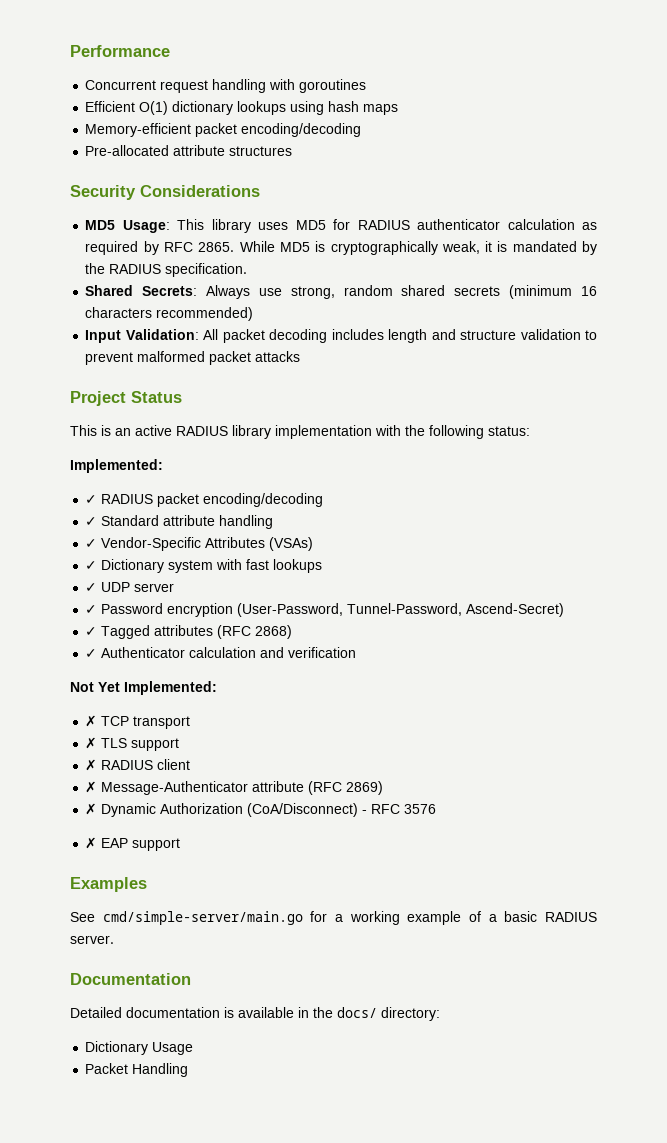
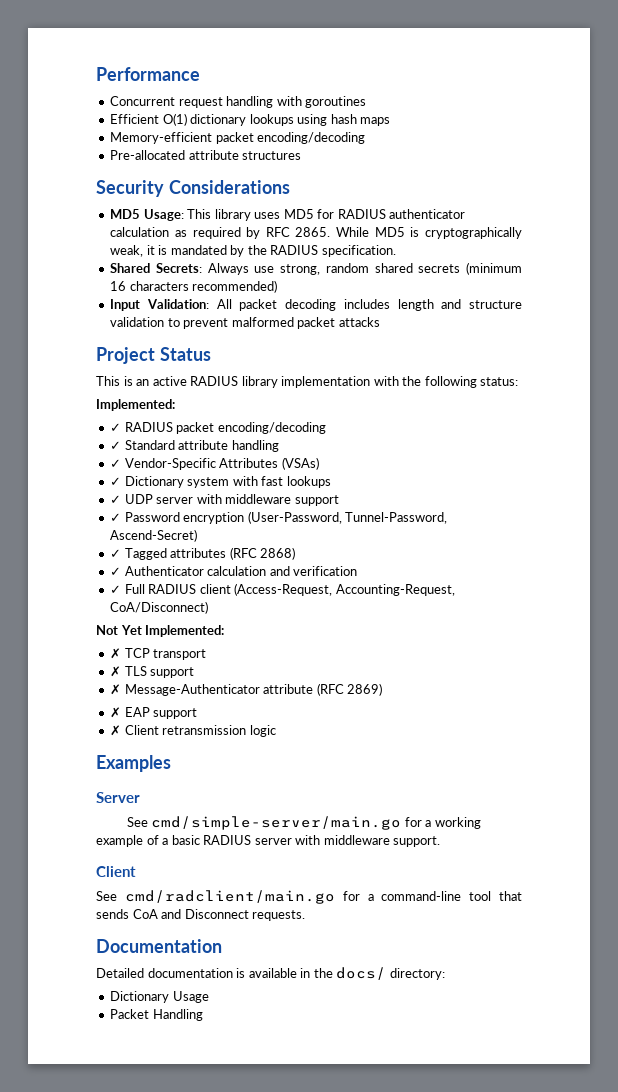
(175, 587) none -> [196,494,339,506] with middleware support
(357, 652) none -> [110,583,455,596] [110,601,209,614] // ✓ Full RADIUS client (Access-Request, Accounting-Request, CoA/Disconnect)
[85,759,191,771] // ✗ RADIUS client -> (195, 672) none
[85,803,437,817] // ✗ Dynamic Authorization (CoA/Disconnect) - RFC 3576 -> (383, 689) none
(181, 844) none -> [110,725,276,737] // ✗ Client retransmission logic
(147, 884) none -> [96,792,140,803] // Server
[70,935,114,944] server. -> [254,835,441,847] [96,866,136,877] [96,890,522,904] [96,909,306,921] server with middleware support. // Client // See cmd/radclient/main.go for a command-line tool that sends CoA and Disconnect requests.

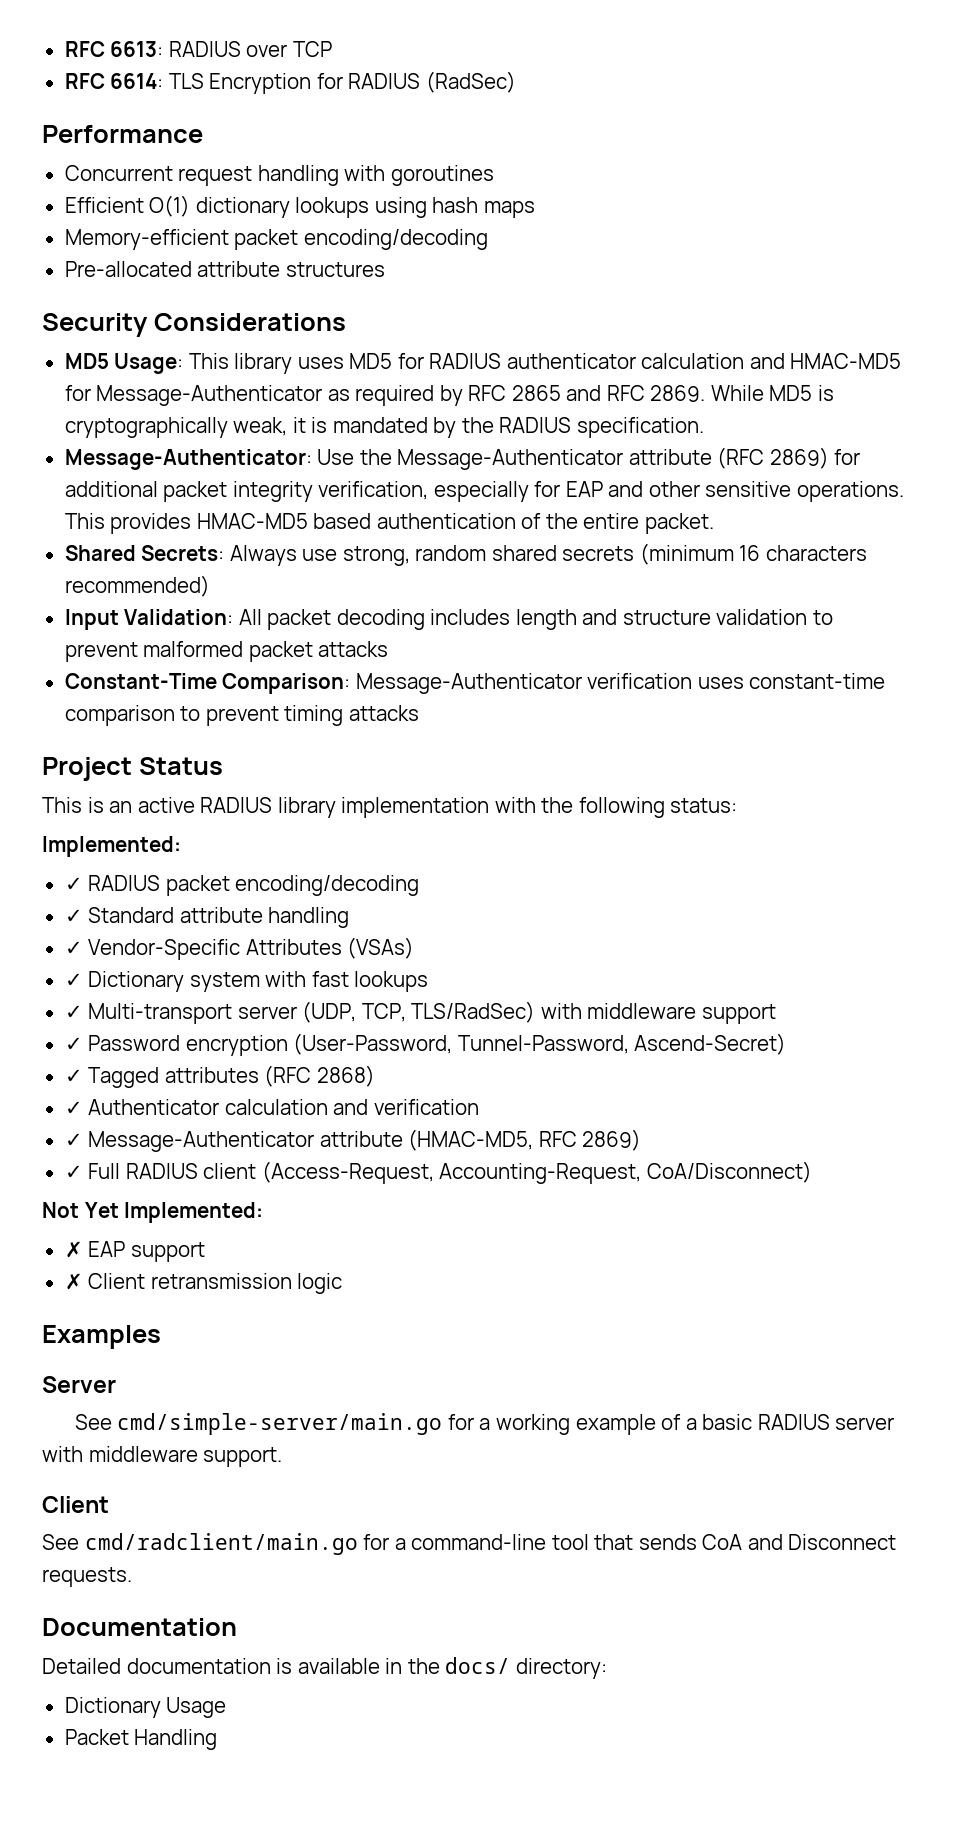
(96, 74) none -> [64,41,332,57] [64,71,516,94] RFC 6613: RADIUS over TCP // RFC 6614: TLS Encryption for RADIUS (RadSec) //
[174,227,331,239] as required by RFC 2865. -> [749,353,902,369] [64,385,706,406] and HMAC-MD5 for Message-Authenticator as required by RFC 2865 and RFC 2869.
(396, 251) none -> [64,447,861,470] [64,481,904,502] [64,513,714,534] // Message-Authenticator: Use the Message-Authenticator attribute (RFC 2869) for additional packet integrity verification, especially for EAP and other sensitive operations. This provides HMAC-MD5 based authentication of the entire packet.
(380, 322) none -> [64,673,886,694] [64,705,419,726] // Constant-Time Comparison: Message-Authenticator verification uses constant-time comparison to prevent timing attacks
[124,494,194,504] UDP server -> [88,1001,536,1024] Multi-transport server (UDP, TCP, TLS/RadSec)
(358, 571) none -> [64,1129,642,1152] // ✓ Message-Authenticator attribute (HMAC-MD5, RFC 2869)
[110,648,207,660] [110,666,195,678] [110,683,383,696] // ✗ TCP transport // ✗ TLS support // ✗ Message-Authenticator attribute (RFC 2869) -> (264, 1212) none

